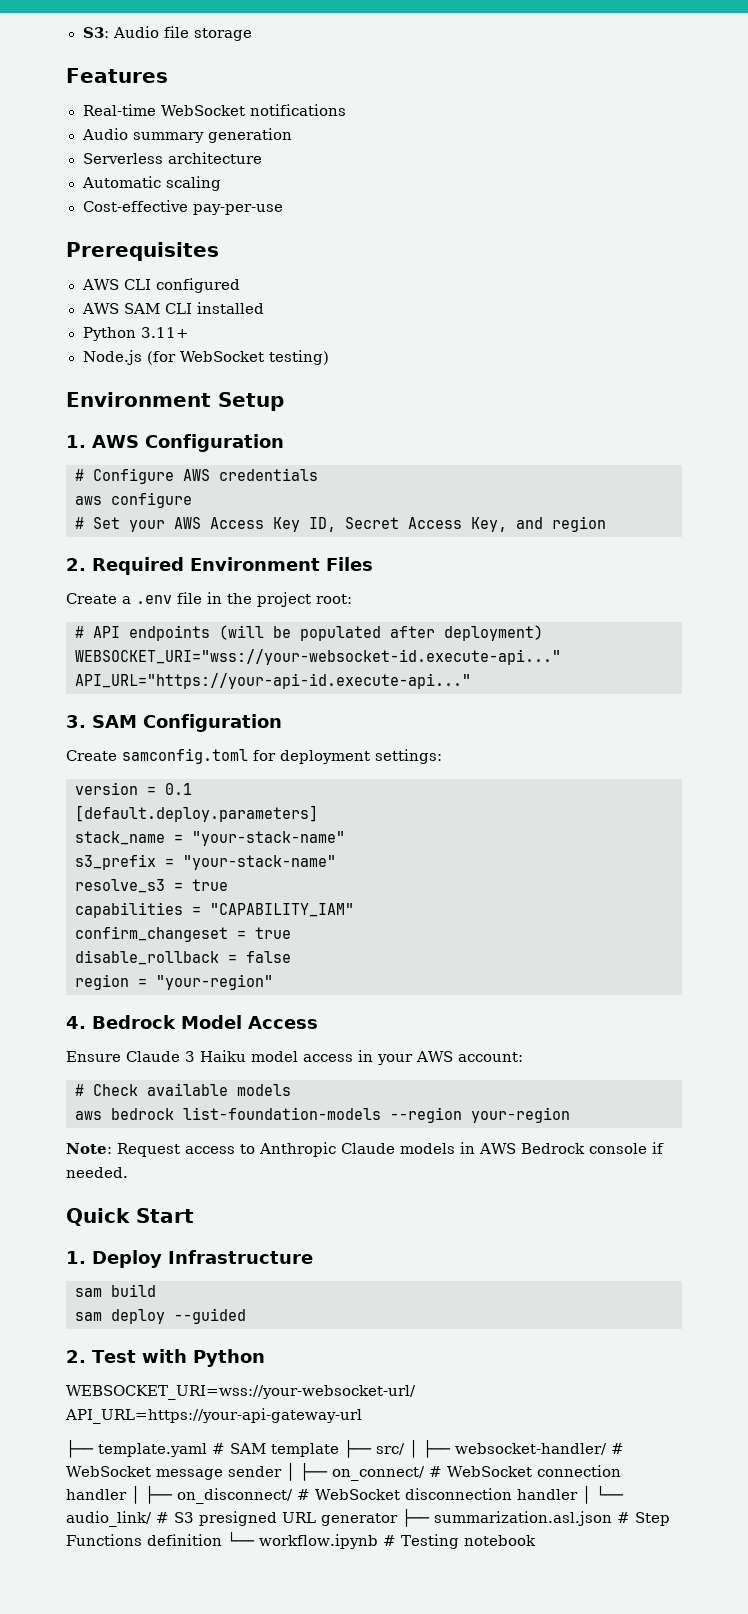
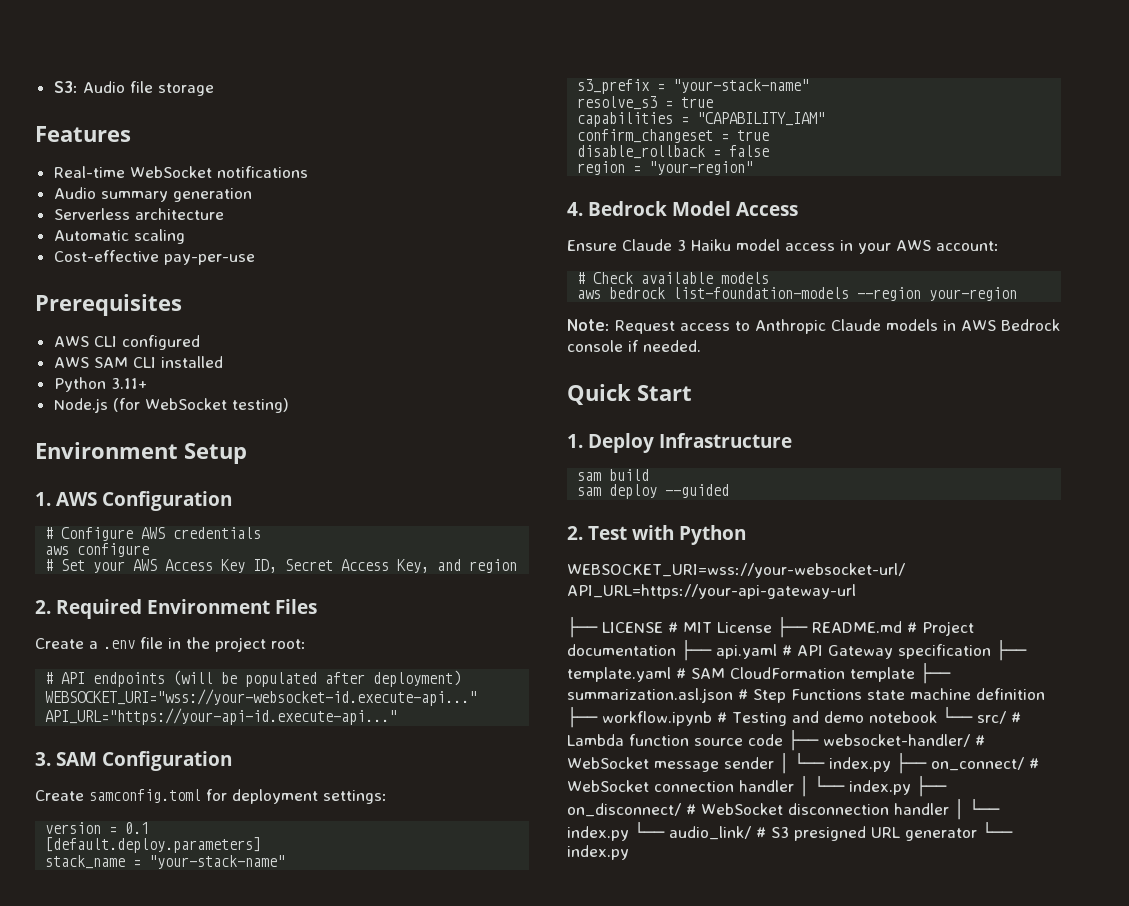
(94, 1448) none -> [602,617,974,638] [567,640,1027,661] LICENSE # MIT License ├── README.md # Project documentation ├── api.yaml # API Gateway specification ├──
(266, 1448) none -> [730,667,845,679] CloudFormation
[376,1439,418,1458] src/ │ -> [567,688,1045,703] [567,707,1021,728] [567,734,783,746] summarization.asl.json # Step Functions state machine definition ├── workflow.ipynb # Testing and demo notebook └── src/ # Lambda function source code
(295, 1471) none -> [794,753,891,772] └── index.py
(140, 1494) none -> [814,776,911,795] └── index.py
(624, 1492) none -> [567,822,665,841] index.py └──
[402,1508,670,1527] [66,1531,536,1549] ├── summarization.asl.json # Step Functions definition └── workflow.ipynb # Testing notebook -> [982,822,1013,838] [567,845,629,860] └── index.py

